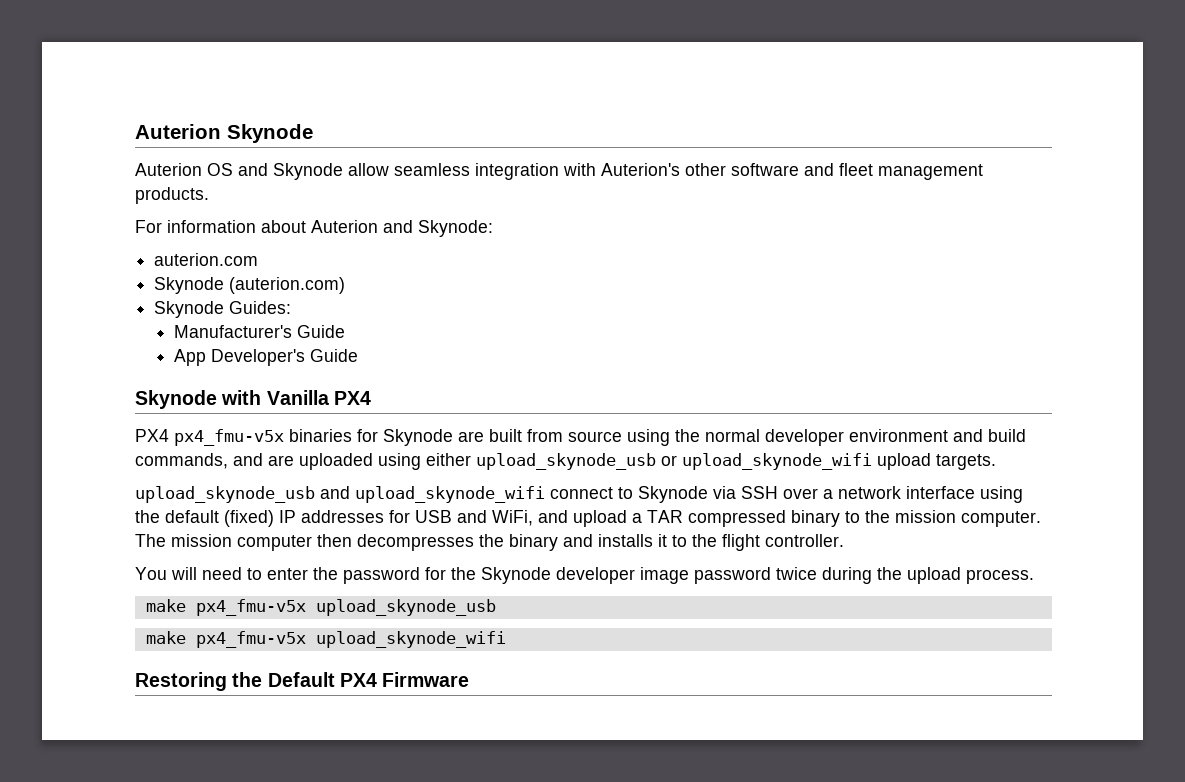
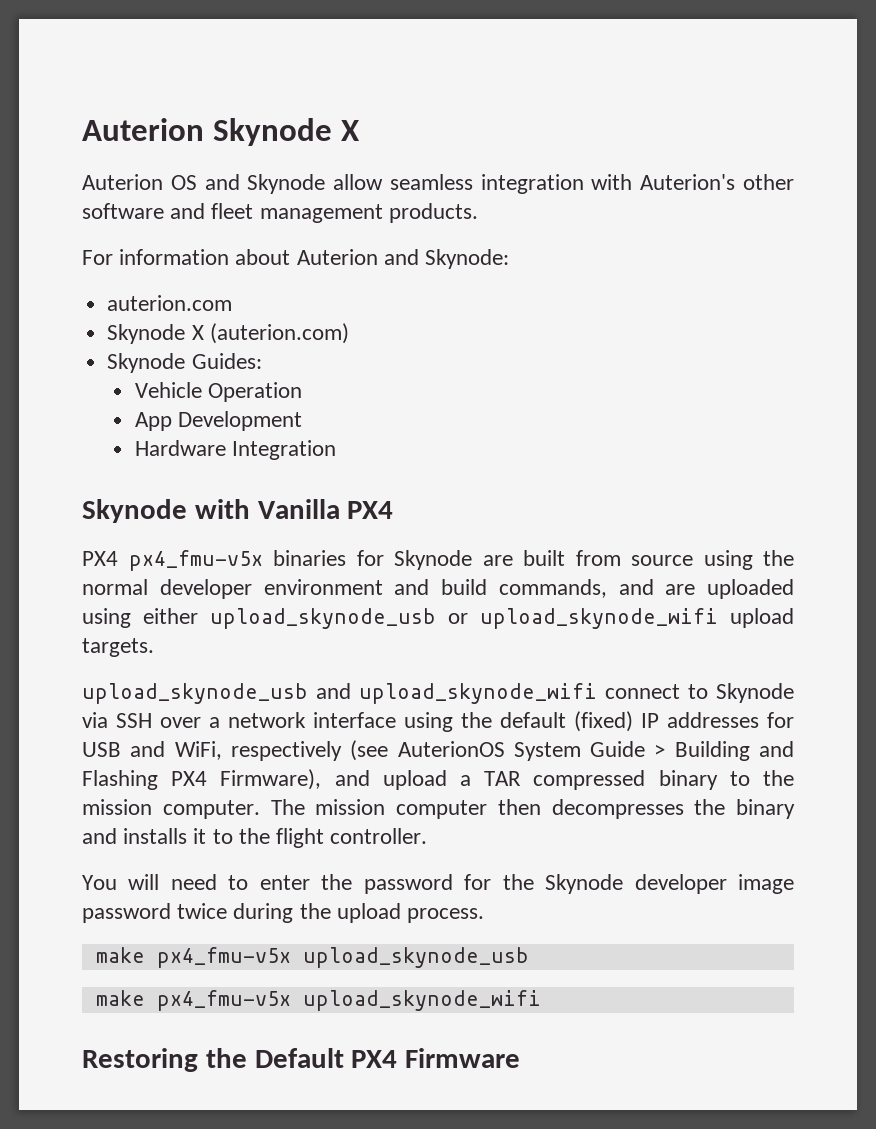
(313, 133) none -> [340,120,360,141] X
(225, 285) none -> [191,325,204,340] X
[173,325,345,338] Manufacturer's Guide -> [134,382,302,402] Vehicle Operation
[210,349,358,366] Developer's Guide -> [177,411,302,431] [134,440,336,460] Development // Hardware Integration
(533, 518) none -> [230,740,794,761] [82,769,322,790] respectively (see AuterionOS System Guide > Building and Flashing PX4 Firmware),

